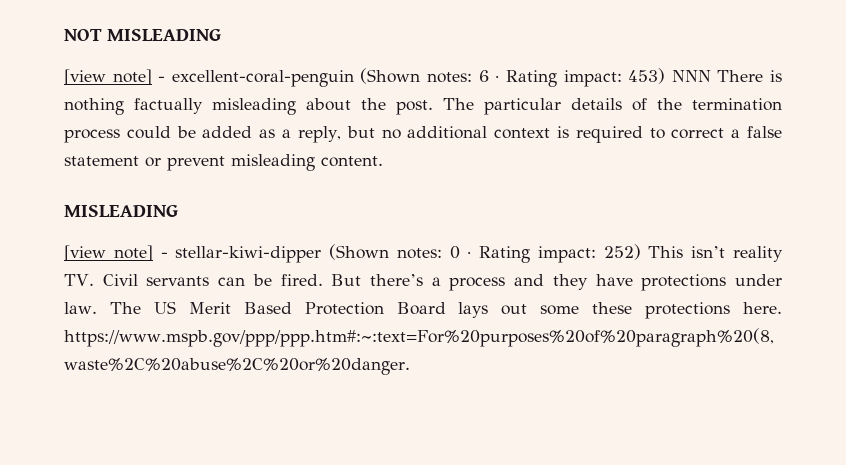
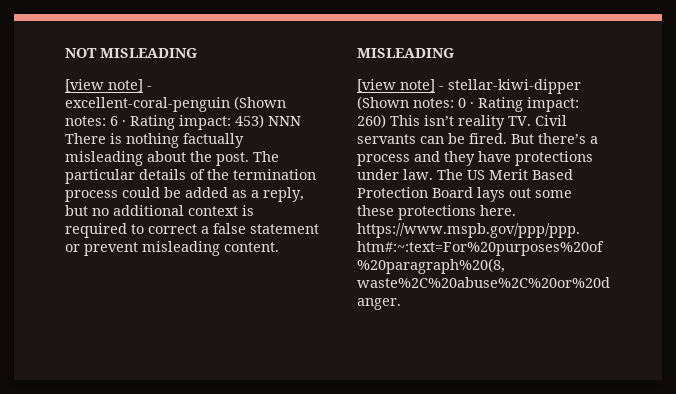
[603,244,641,260] 252) -> [357,114,386,128] 260)

